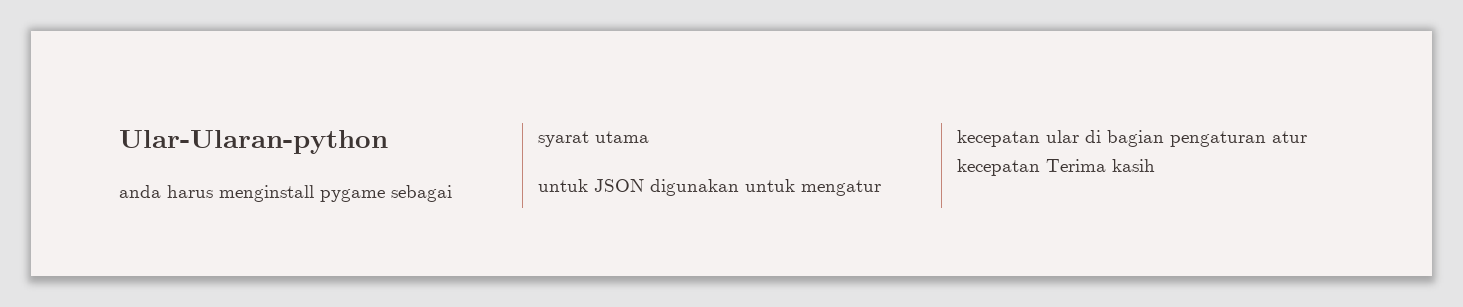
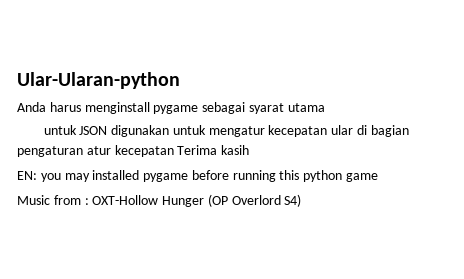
[119,185,161,198] anda -> [17,102,46,112] Anda
(1155, 165) none -> [17,170,379,182] [17,194,302,207] // EN: you may installed pygame before running this python game // Music from : OXT-Hollow Hunger (OP Overlord S4)

